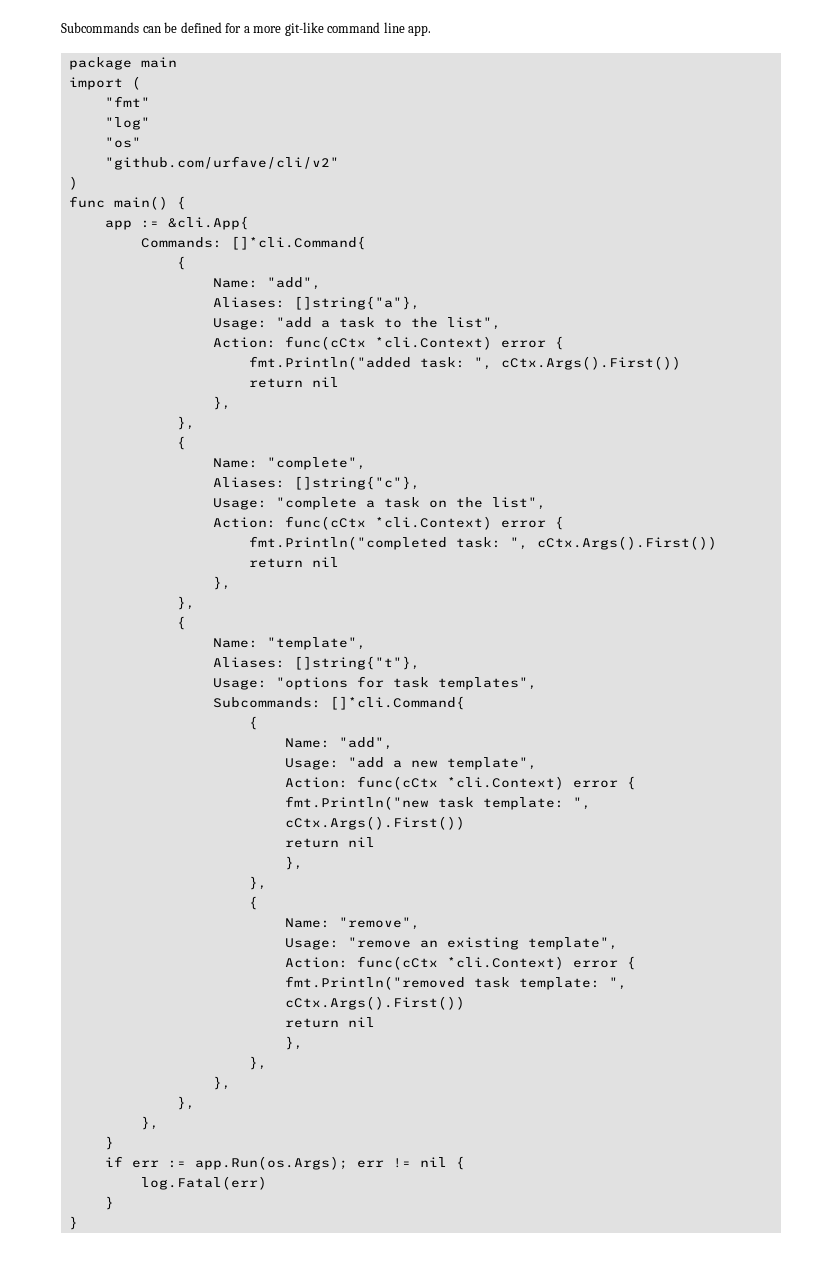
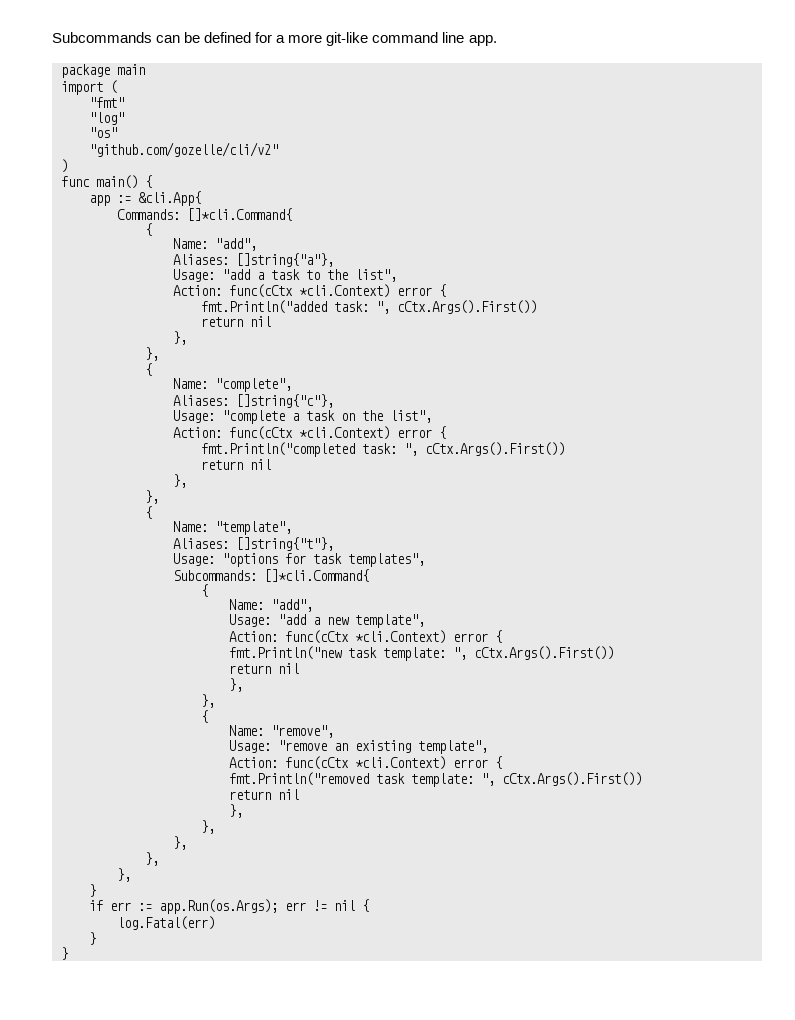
[104,156,339,170] "github.com/urfave/cli/v2" -> [89,142,278,157] "github.com/gozelle/cli/v2"

